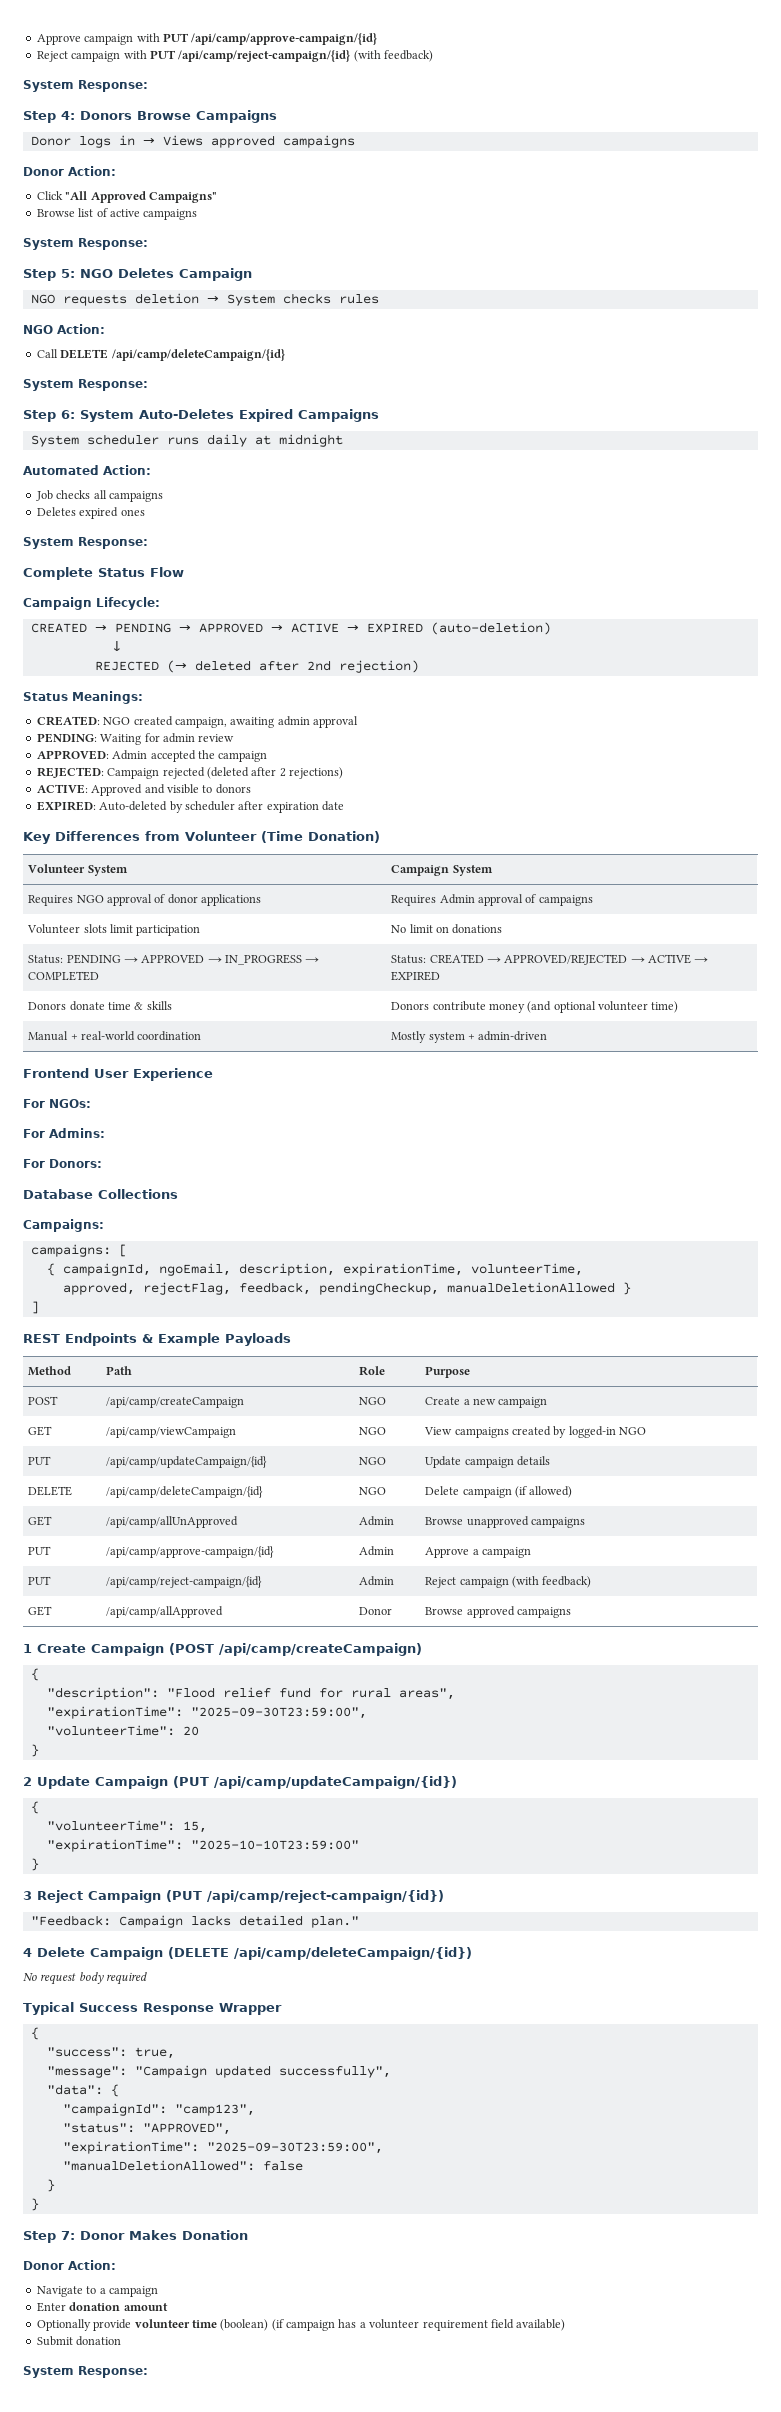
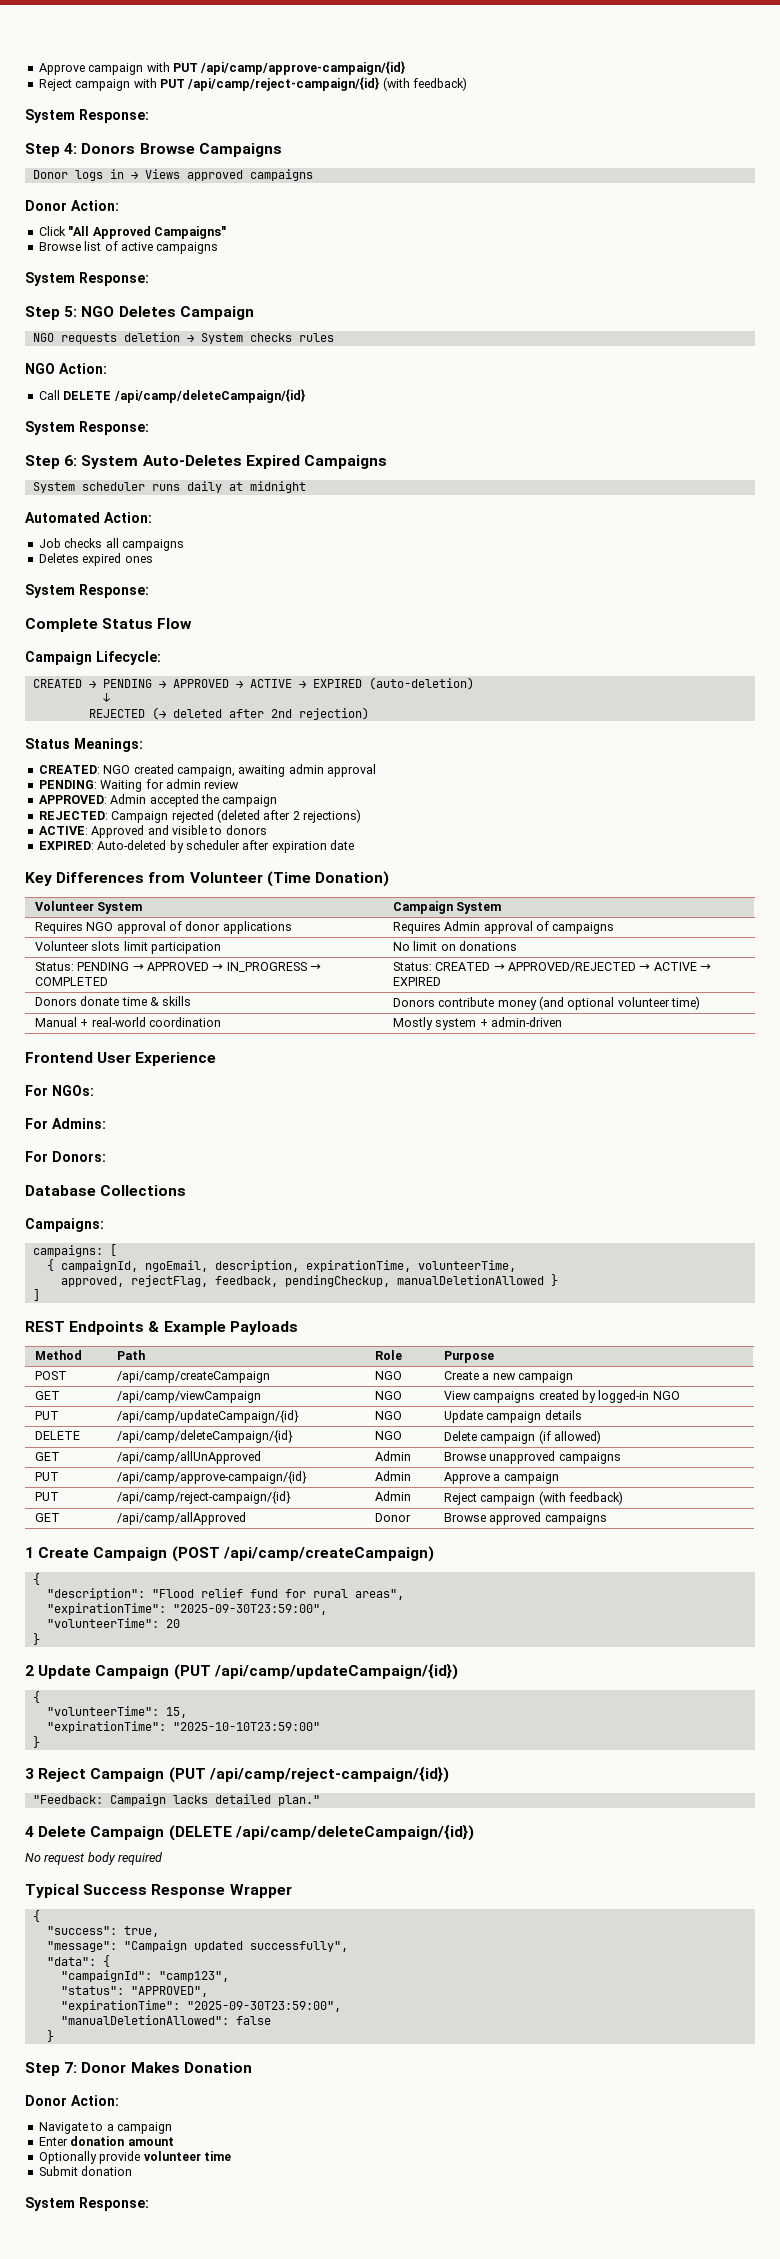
[30,2198,39,2211] // } -> (54, 2036) none
[220,2319,566,2331] (boolean) (if campaign has a volunteer requirement field available) -> (231, 2156) none

